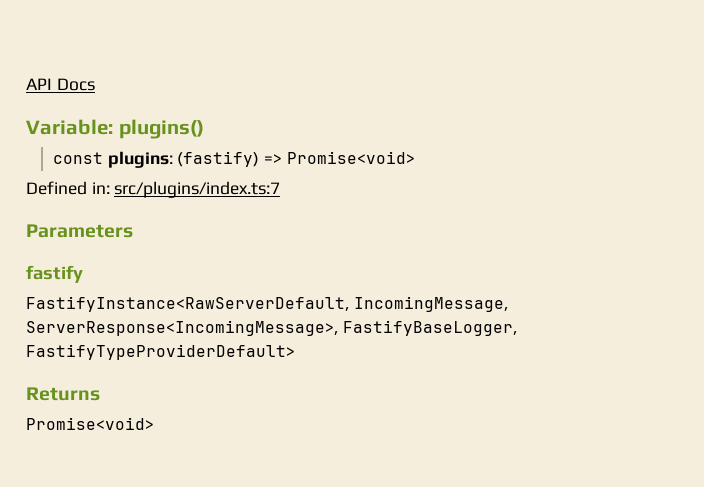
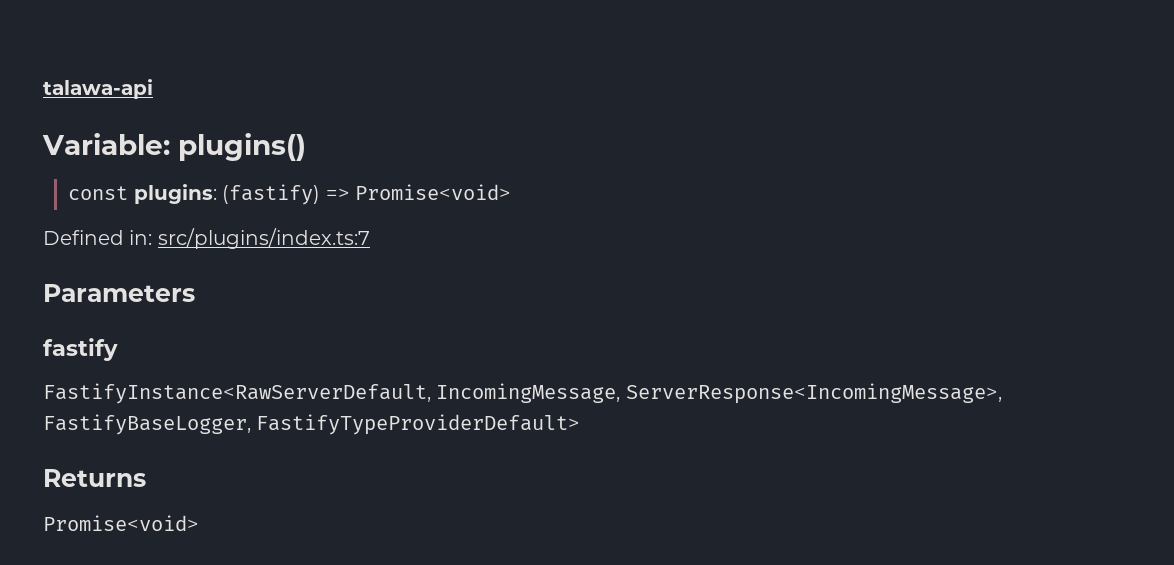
[26,78,95,91] API Docs -> [43,79,153,99] talawa-api

